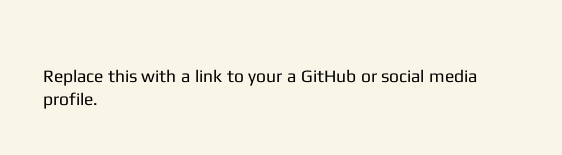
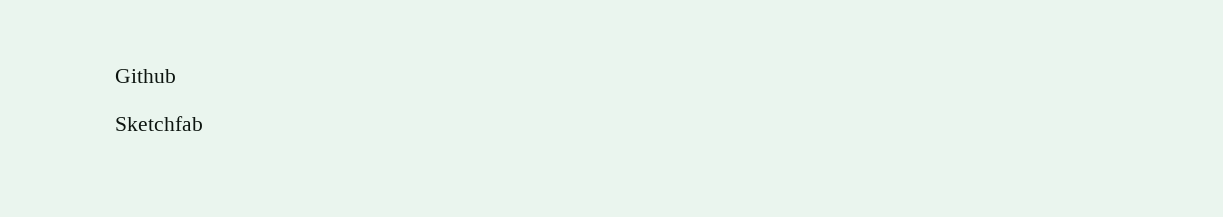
[43,69,477,86] [43,92,97,109] Replace this with a link to your a GitHub or social media profile. -> [115,69,176,83] [115,116,203,131] Github // Sketchfab

